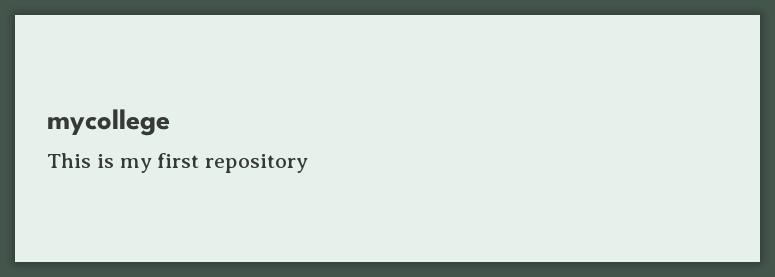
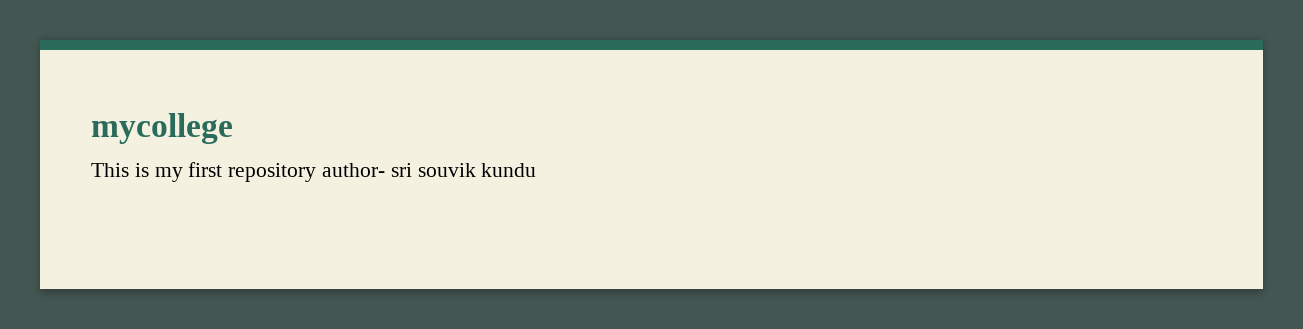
(309, 163) none -> [322,163,537,177] author- sri souvik kundu

